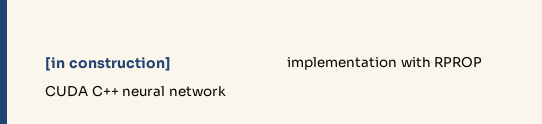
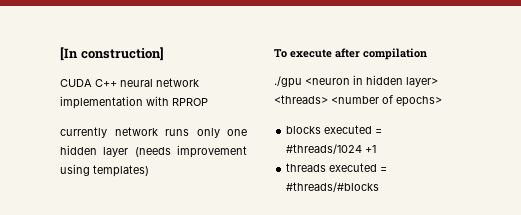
[45,57,65,71] [in -> [60,47,78,61] [In
(483, 62) none -> [60,127,247,138] [60,145,247,158] [60,164,149,177] [274,48,427,60] [274,75,438,88] [274,95,442,107] [286,125,383,134] [286,144,377,154] [286,163,388,172] [286,182,380,192] // currently network runs only one hidden layer (needs improvement using templates) // To execute after compilation // ./gpu <neuron in hidden layer> <threads> <number of epochs> // blocks executed = #threads/1024 +1 // threads executed = #threads/#blocks

